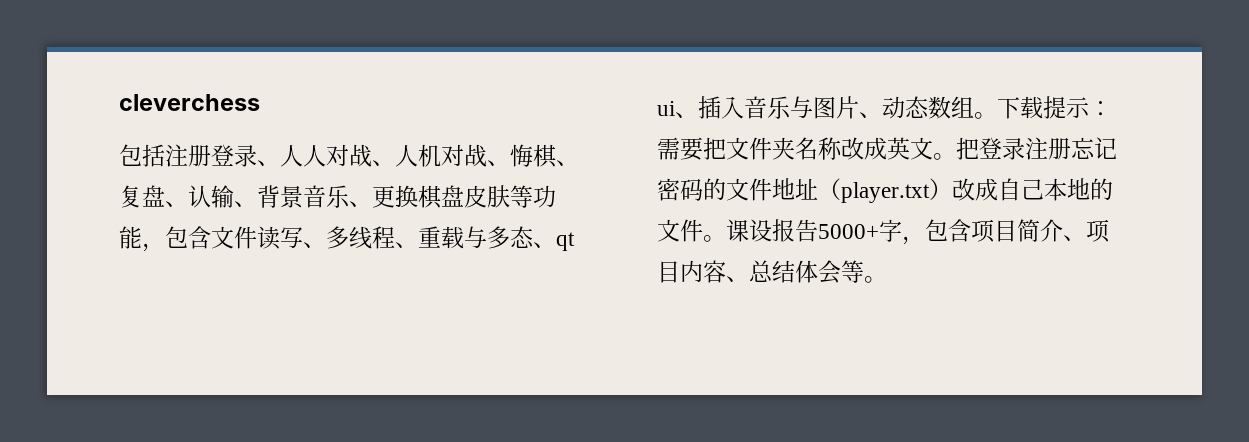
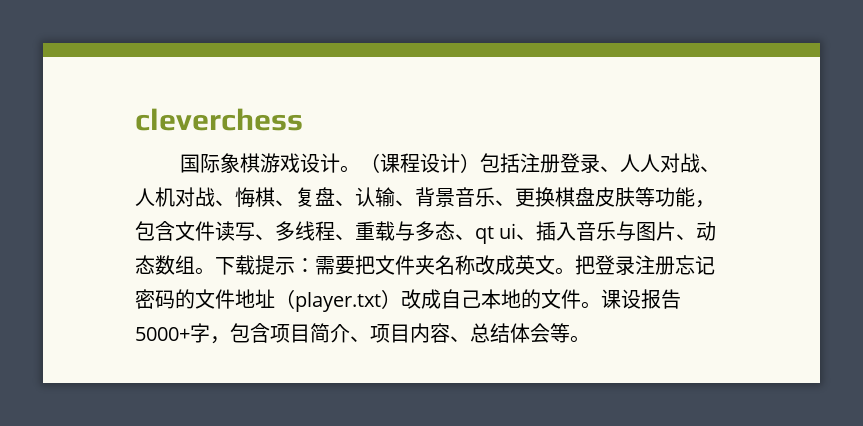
(260, 102) none -> [180,153,481,173] 国际象棋游戏设计。（课程设计）

